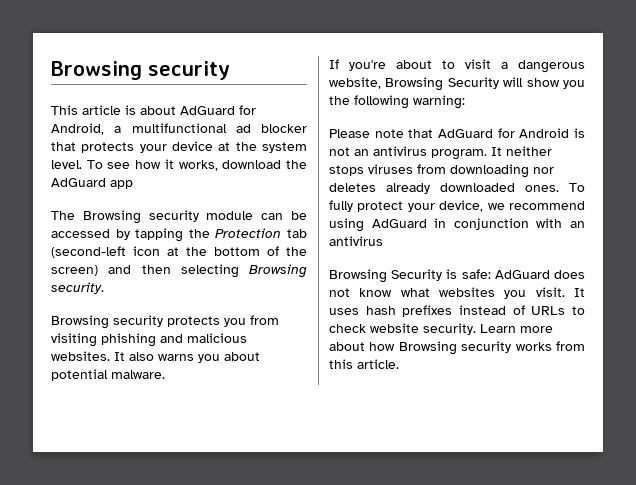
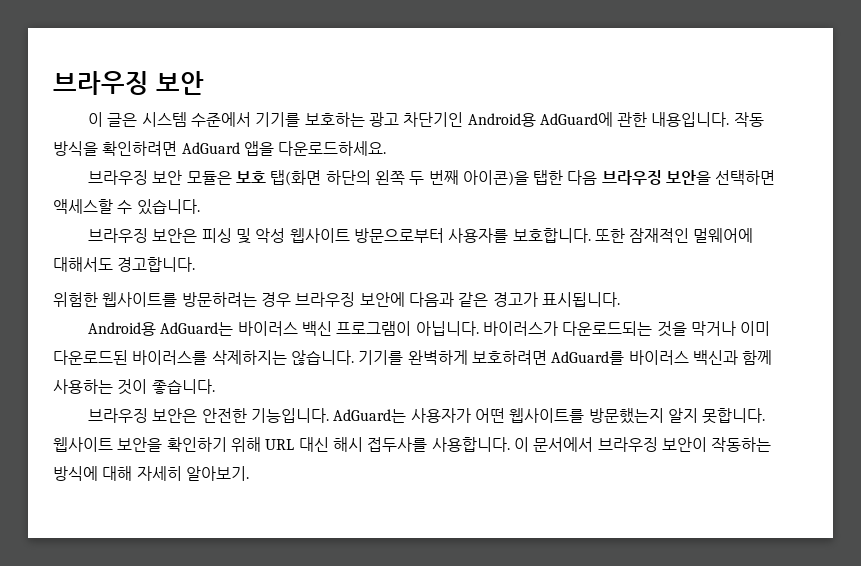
[51,61,230,80] [51,105,256,115] [51,123,307,135] [51,141,307,153] [51,159,307,171] [51,178,133,189] [51,210,307,224] [51,228,307,242] [51,246,307,258] [51,264,307,278] [51,282,104,294] [51,315,279,329] [51,333,247,347] [51,351,260,363] [51,369,165,381] [329,59,585,73] [329,77,585,91] [329,95,465,109] [329,128,585,138] [329,146,552,160] [329,164,554,178] [329,183,585,194] [329,200,585,212] [329,218,585,232] [329,236,383,246] [329,269,585,283] [329,287,585,299] [329,305,585,317] [329,323,553,335] [329,341,585,355] [329,359,399,369] Browsing security // This article is about AdGuard for Android, a multifunctional ad blocker that protects your device at the system level. To see how it works, download the AdGuard app // The Browsing security module can be accessed by tapping the Protection tab (second-left icon at the bottom of the screen) and then selecting Browsing security. // Browsing security protects you from visiting phishing and malicious websites. It also warns you about potential malware. // If you're about to visit a dangerous website, Browsing Security will show you the following warning: // Please note that AdGuard for Android is not an antivirus program. It neither stops viruses from downloading nor deletes already downloaded ones. To fully protect your device, we recommend using AdGuard in conjunction with an antivirus // Browsing Security is safe: AdGuard does not know what websites you visit. It uses hash prefixes instead of URLs to check website security. Learn more about how Browsing security works from this article. -> [53,71,204,95] [87,112,764,127] [53,141,387,156] [87,170,776,186] [53,199,200,215] [87,228,754,244] [53,257,196,272] [53,292,620,307] [87,321,771,337] [53,350,773,365] [53,379,215,395] [87,408,766,424] [53,437,772,452] [53,466,249,481] 브라우징 보안 // 이 글은 시스템 수준에서 기기를 보호하는 광고 차단기인 Android용 AdGuard에 관한 내용입니다. 작동 방식을 확인하려면 AdGuard 앱을 다운로드하세요. // 브라우징 보안 모듈은 보호 탭(화면 하단의 왼쪽 두 번째 아이콘)을 탭한 다음 브라우징 보안을 선택하면 액세스할 수 있습니다. // 브라우징 보안은 피싱 및 악성 웹사이트 방문으로부터 사용자를 보호합니다. 또한 잠재적인 멀웨어에 대해서도 경고합니다. // 위험한 웹사이트를 방문하려는 경우 브라우징 보안에 다음과 같은 경고가 표시됩니다. // Android용 AdGuard는 바이러스 백신 프로그램이 아닙니다. 바이러스가 다운로드되는 것을 막거나 이미 다운로드된 바이러스를 삭제하지는 않습니다. 기기를 완벽하게 보호하려면 AdGuard를 바이러스 백신과 함께 사용하는 것이 좋습니다. // 브라우징 보안은 안전한 기능입니다. AdGuard는 사용자가 어떤 웹사이트를 방문했는지 알지 못합니다. 웹사이트 보안을 확인하기 위해 URL 대신 해시 접두사를 사용합니다. 이 문서에서 브라우징 보안이 작동하는 방식에 대해 자세히 알아보기.

